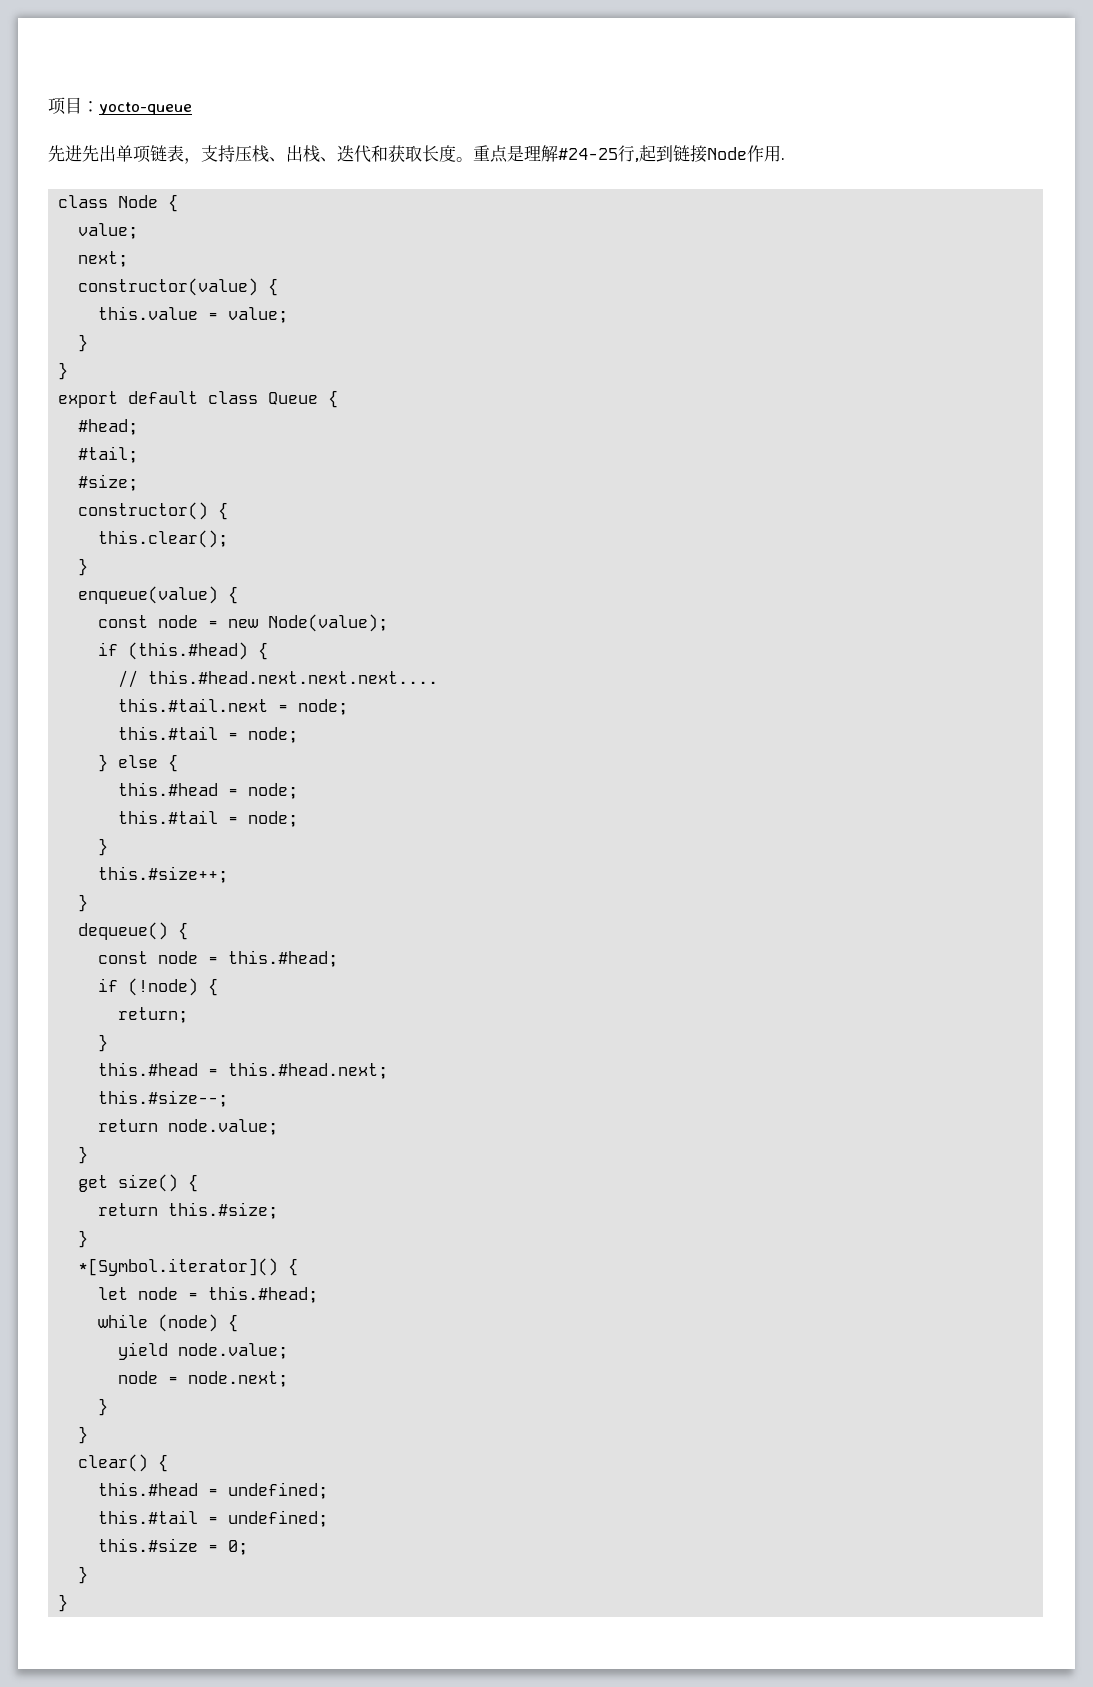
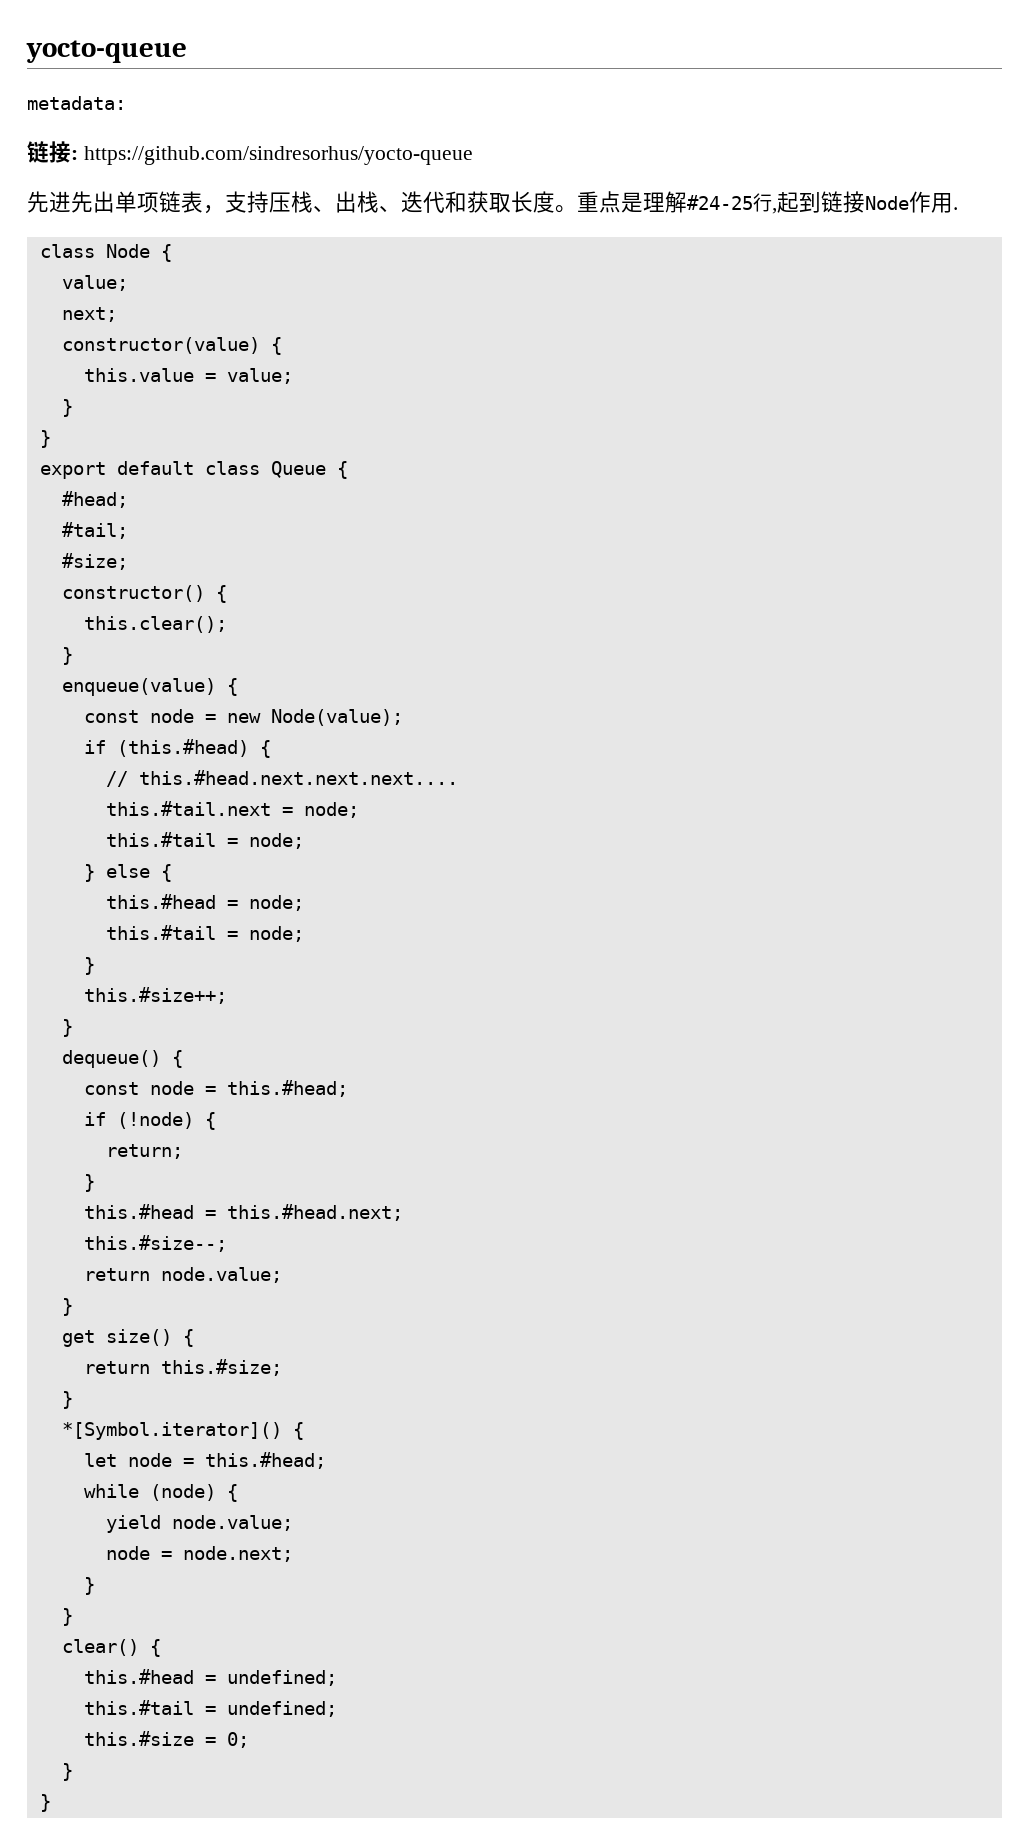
[48,97,192,115] 项目：yocto-queue -> [26,40,187,63] [27,96,126,110] [27,141,473,165] yocto-queue // metadata: // 链接: https://github.com/sindresorhus/yocto-queue

